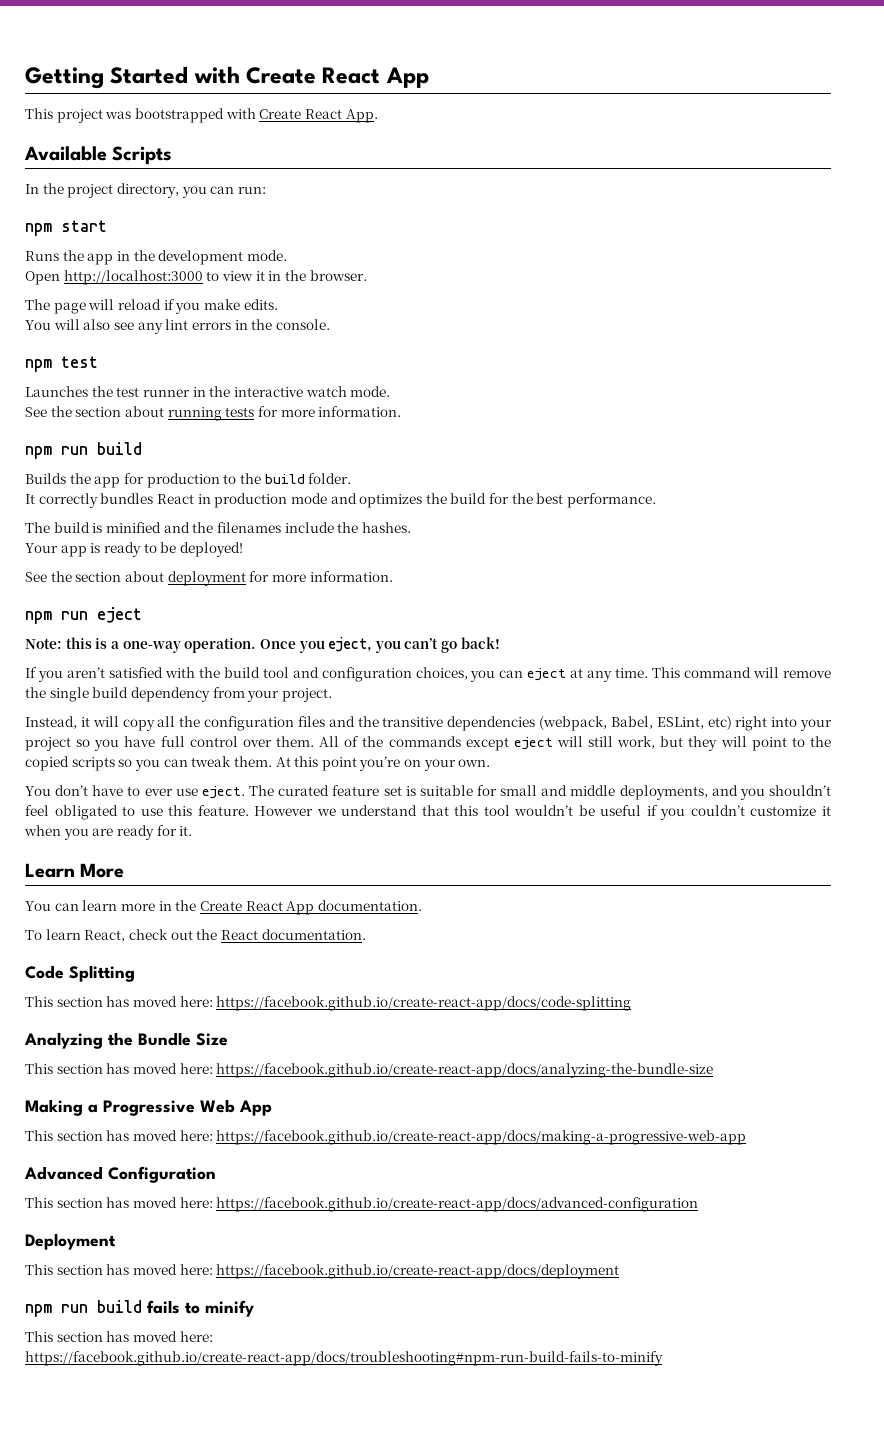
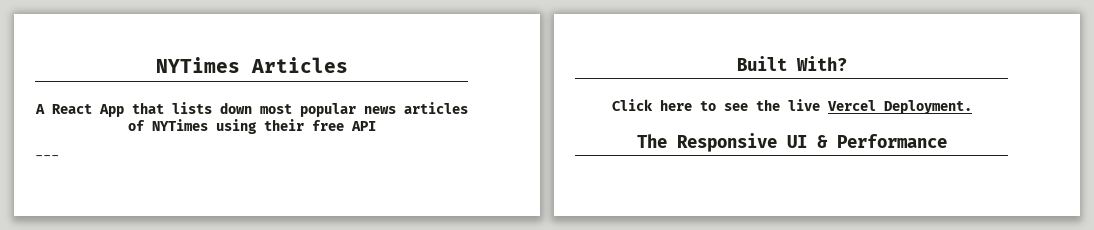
[25,66,429,89] [25,108,378,123] [24,146,173,165] [25,183,266,198] [25,220,107,236] [25,250,287,265] [25,270,367,285] [25,299,278,314] [25,319,330,334] [25,356,98,372] [25,386,391,397] [25,406,402,421] [25,442,142,459] [25,473,352,488] [25,493,657,508] [25,522,411,533] [25,542,243,557] [25,571,393,586] [25,607,142,624] [25,637,500,653] [25,667,832,682] [25,687,332,702] [25,716,833,731] [25,736,831,751] [25,756,491,771] [25,785,831,800] [25,805,831,820] [24,825,193,840] [25,863,125,878] [25,900,422,915] [25,929,366,942] [25,965,135,982] [25,996,632,1011] [24,1032,228,1049] [25,1063,714,1078] [25,1099,272,1116] [25,1130,747,1145] [24,1166,216,1183] [25,1197,699,1212] [25,1233,116,1250] [25,1264,620,1279] [25,1300,254,1317] [25,1331,213,1342] [25,1351,663,1366] Getting Started with Create React App // This project was bootstrapped with Create React App. // Available Scripts // In the project directory, you can run: // npm start // Runs the app in the development mode. // Open http://localhost:3000 to view it in the browser. // The page will reload if you make edits. // You will also see any lint errors in the console. // npm test // Launches the test runner in the interactive watch mode. // See the section about running tests for more information. // npm run build // Builds the app for production to the build folder. // It correctly bundles React in production mode and optimizes the build for the best performance. // The build is minified and the filenames include the hashes. // Your app is ready to be deployed! // See the section about deployment for more information. // npm run eject // Note: this is a one-way operation. Once you eject, you can’t go back! // If you aren’t satisfied with the build tool and configuration choices, you can eject at any time. This command will remove the single build dependency from your project. // Instead, it will copy all the configuration files and the transitive dependencies (webpack, Babel, ESLint, etc) right into your project so you have full control over them. All of the commands except eject will still work, but they will point to the copied scripts so you can tweak them. At this point you’re on your own. // You don’t have to ever use eject. The curated feature set is suitable for small and middle deployments, and you shouldn’t feel obligated to use this feature. However we understand that this tool wouldn’t be useful if you couldn’t customize it when you are ready for it. // Learn More // You can learn more in the Create React App documentation. // To learn React, check out the React documentation. // Code Splitting // This section has moved here: https://facebook.github.io/create-react-app/docs/code-splitting // Analyzing the Bundle Size // This section has moved here: https://facebook.github.io/create-react-app/docs/analyzing-the-bundle-size // Making a Progressive Web App // This section has moved here: https://facebook.github.io/create-react-app/docs/making-a-progressive-web-app // Advanced Configuration // This section has moved here: https://facebook.github.io/create-react-app/docs/advanced-configuration // Deployment // This section has moved here: https://facebook.github.io/create-react-app/docs/deployment // npm run build fails to minify // This section has moved here: https://facebook.github.io/create-react-app/docs/troubleshooting#npm-run-build-fails-to-minify -> [155,57,348,73] [34,102,468,117] [127,119,376,134] [35,155,59,160] [736,56,847,71] [611,99,972,114] [636,133,947,152] NYTimes Articles // A React App that lists down most popular news articles of NYTimes using their free API // --- // Built With? // Click here to see the live Vercel Deployment. // The Responsive UI & Performance

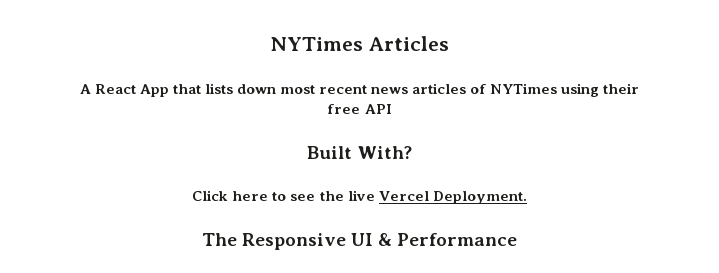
[299,103,356,117] popular -> [319,85,368,94] recent
[35,155,59,160] // --- -> (392, 109) none

